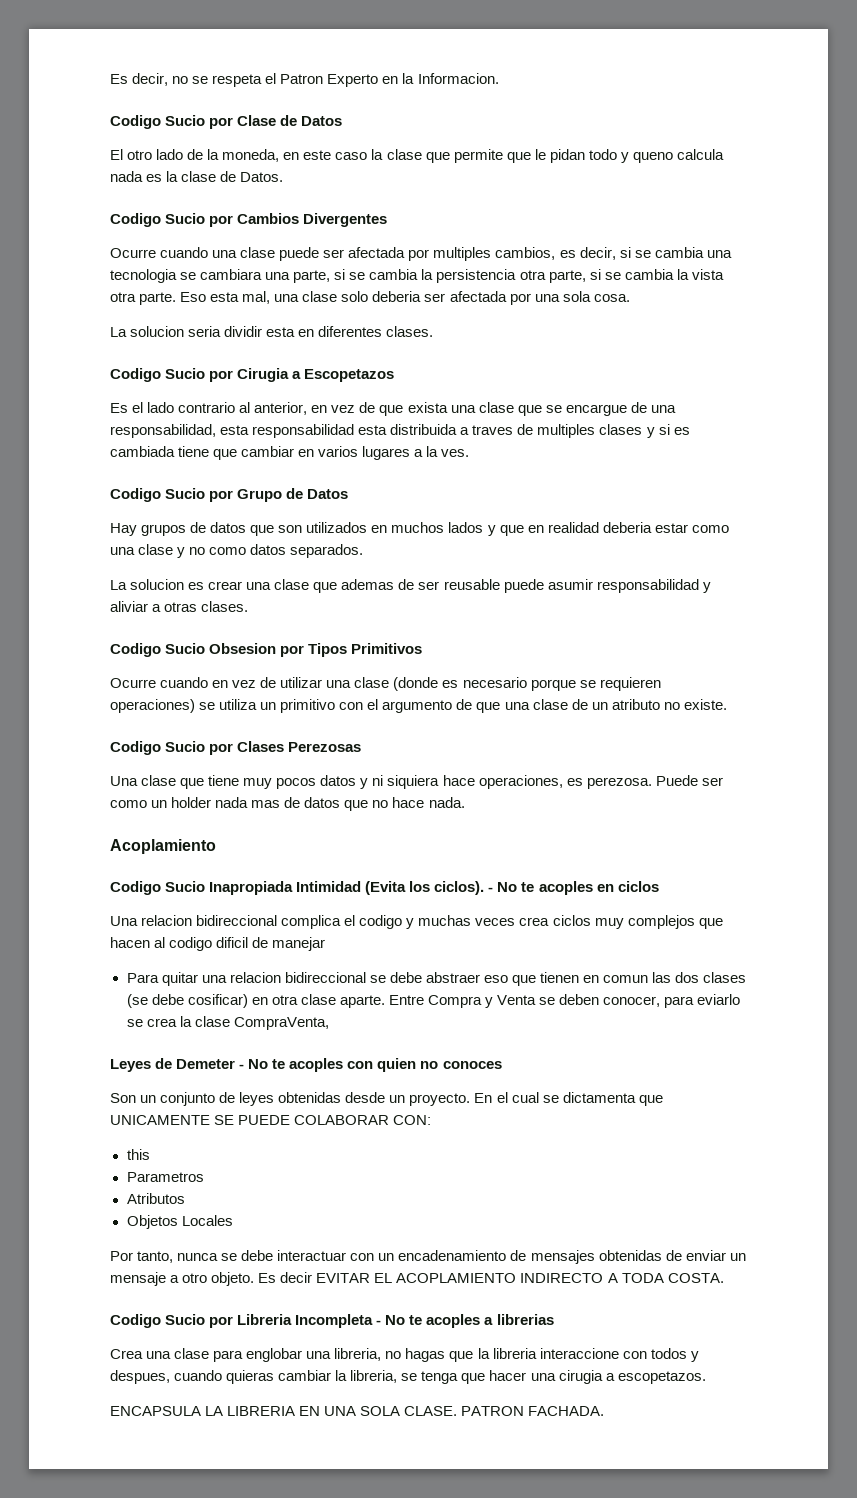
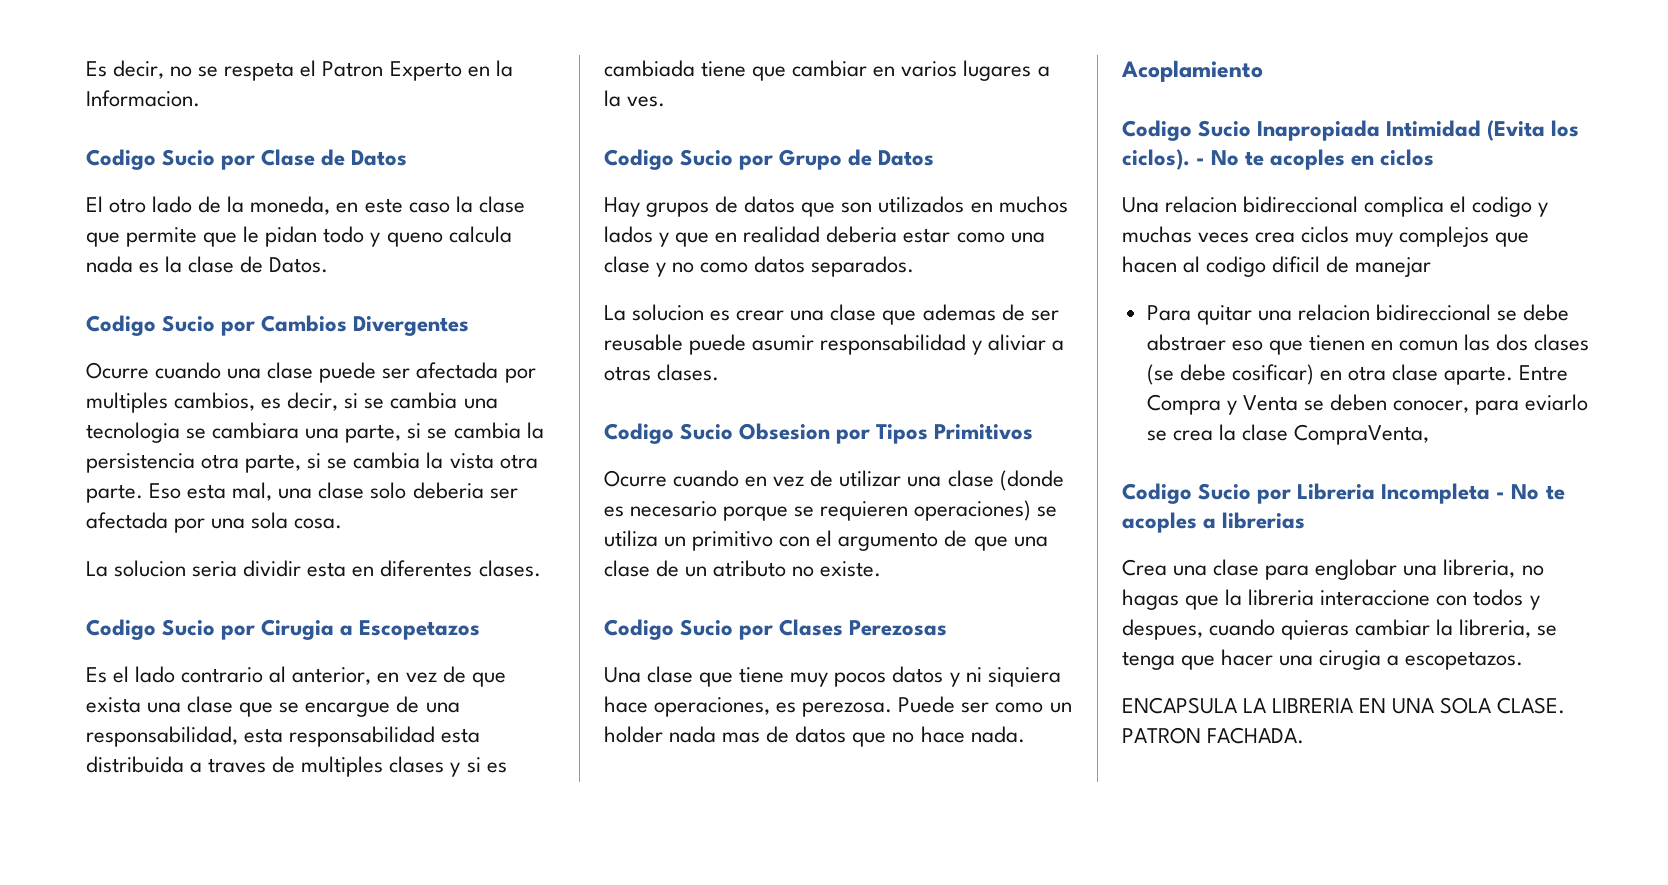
[110,1058,502,1072] [110,1092,663,1106] [110,1115,432,1125] [126,1149,150,1160] [126,1172,204,1182] [126,1193,185,1204] [126,1215,233,1229] [110,1250,746,1264] [110,1272,724,1286] // Leyes de Demeter - No te acoples con quien no conoces // Son un conjunto de leyes obtenidas desde un proyecto. En el cual se dictamenta que UNICAMENTE SE PUEDE COLABORAR CON: // this // Parametros // Atributos // Objetos Locales // Por tanto, nunca se debe interactuar con un encadenamiento de mensajes obtenidas de enviar un mensaje a otro objeto. Es decir EVITAR EL ACOPLAMIENTO INDIRECTO A TODA COSTA. -> (1430, 434) none

